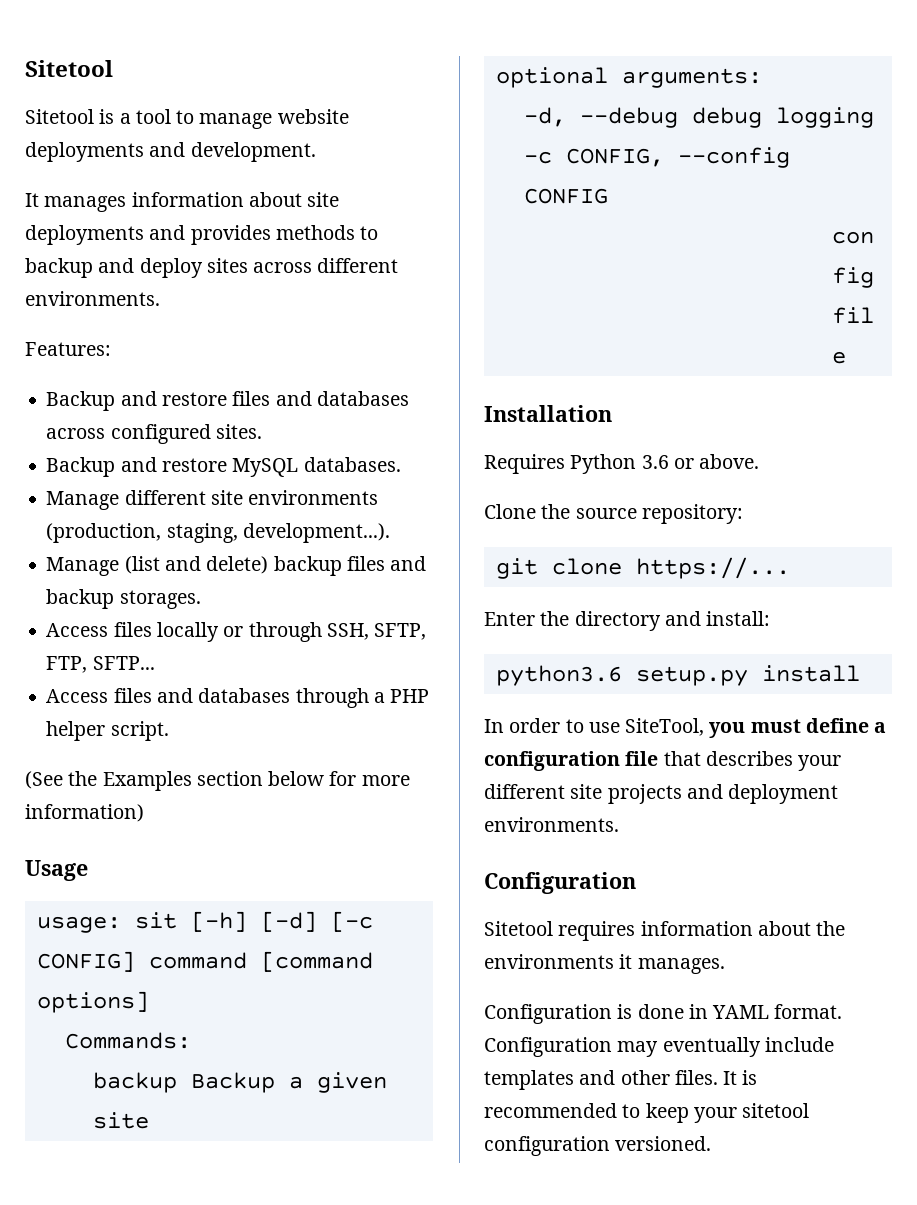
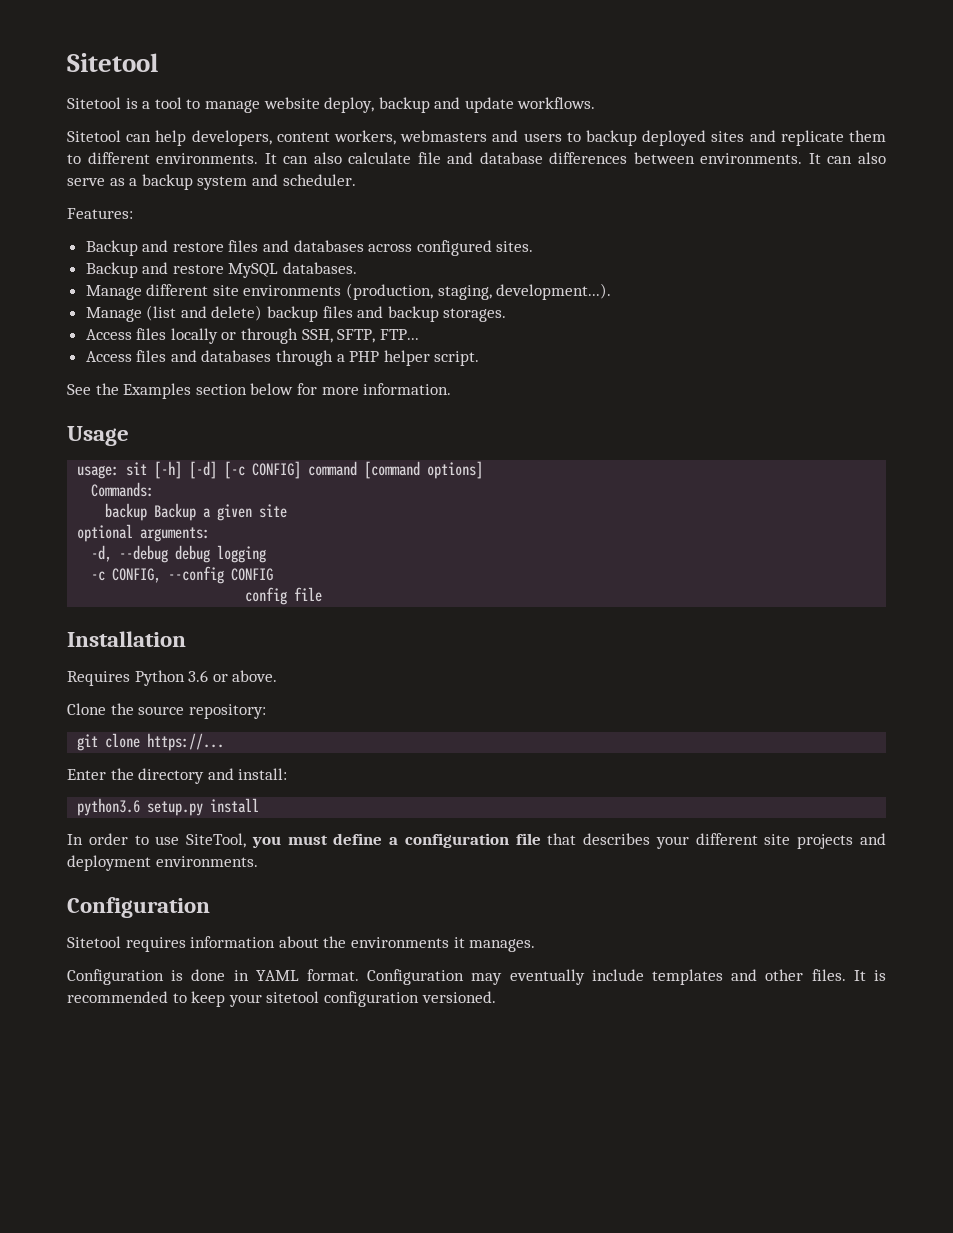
[25,142,316,162] [25,192,340,212] [25,225,379,245] [25,258,399,278] [25,291,160,306] deployments and development. // It manages information about site deployments and provides methods to backup and deploy sites across different environments. -> [324,97,596,113] [67,130,887,146] [67,152,886,164] [67,174,356,190] deploy, backup and update workflows. // Sitetool can help developers, content workers, webmasters and users to backup deployed sites and replicate them to different environments. It can also calculate file and database differences between environments. It can also serve as a backup system and scheduler.
[46,656,155,673] FTP, SFTP... -> [379,329,419,340] FTP...
[25,771,63,789] (See -> [67,384,91,395] See
[25,804,144,822] information) -> [363,383,452,395] information.

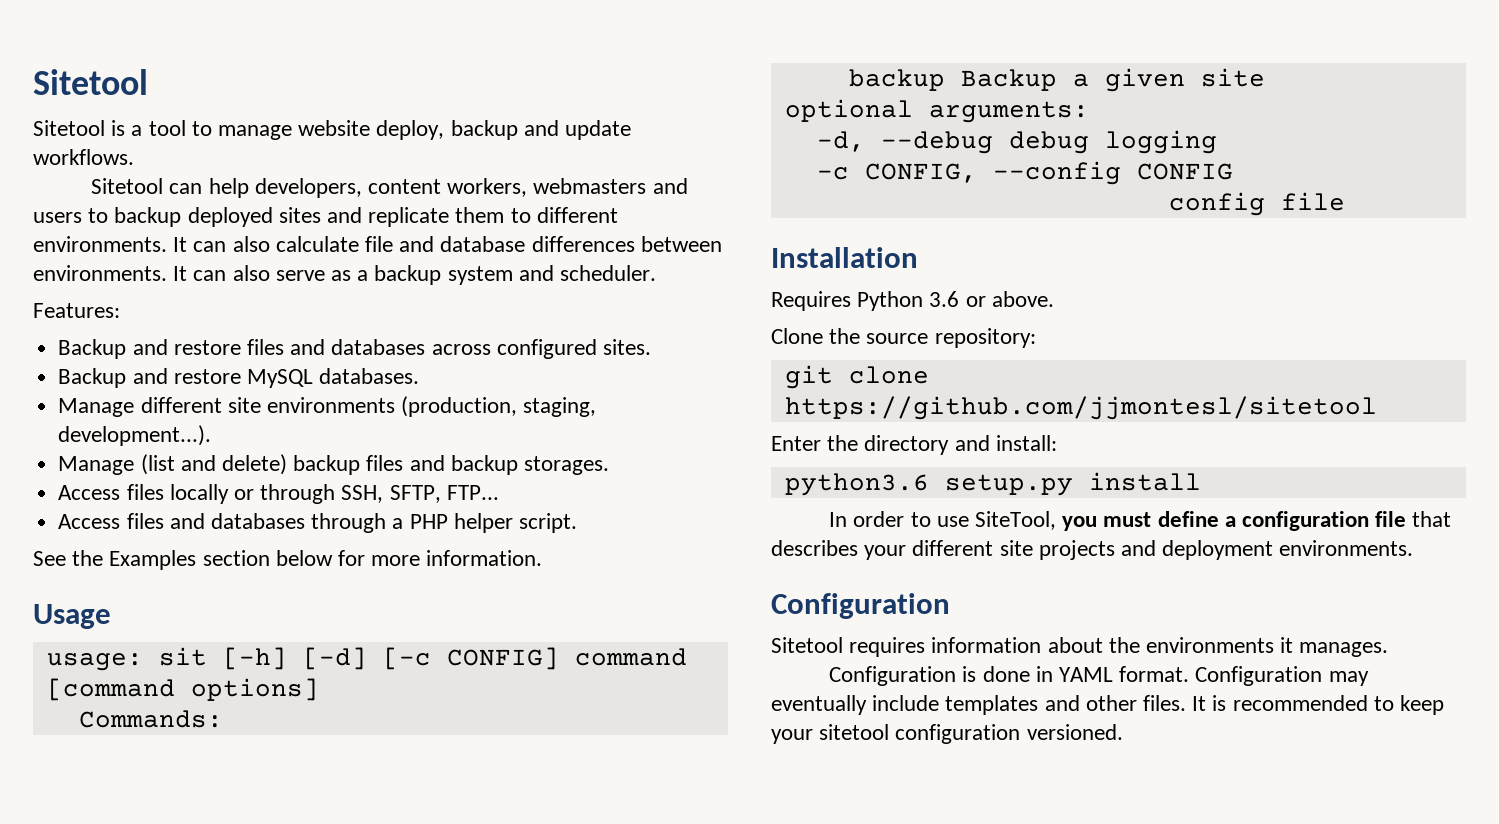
[147,733,225,751] https://... -> [784,396,1377,420] https://github.com/jjmontesl/sitetool

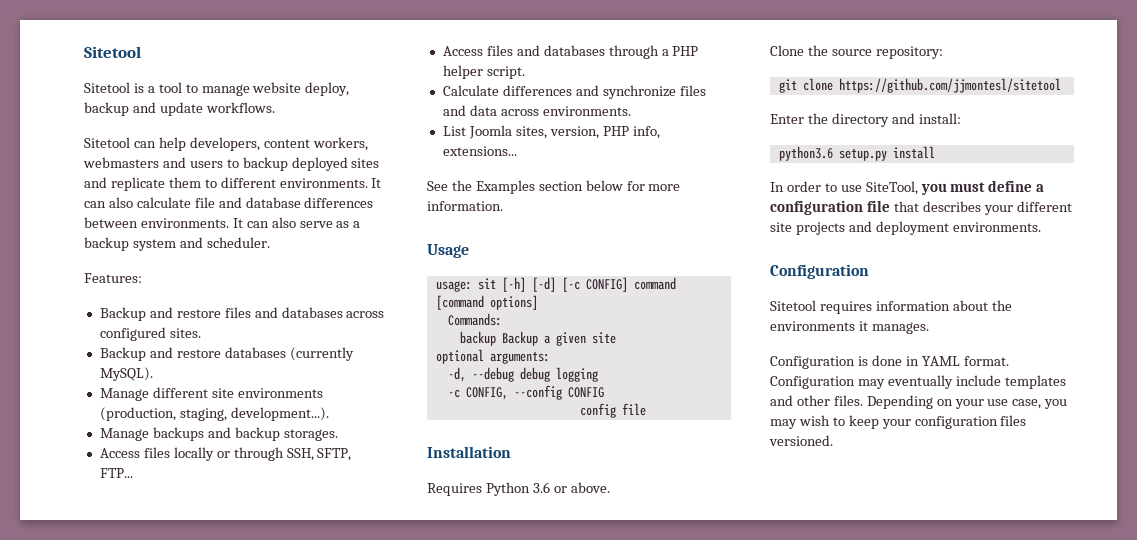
[246,368,420,388] MySQL databases. -> [224,347,354,361] [99,367,153,381] databases (currently MySQL).
[140,454,404,475] (list and delete) backup files -> [152,427,204,441] backups
(577, 523) none -> [442,85,706,99] [442,105,631,116] [442,125,660,139] [442,146,517,156] // Calculate differences and synchronize files and data across environments. // List Joomla sites, version, PHP info, extensions...
[1192,695,1368,711] It is recommended -> [866,395,1068,409] [770,415,830,429] Depending on your use case, you may wish
[819,724,1021,744] sitetool configuration -> [914,415,1027,429] configuration files

